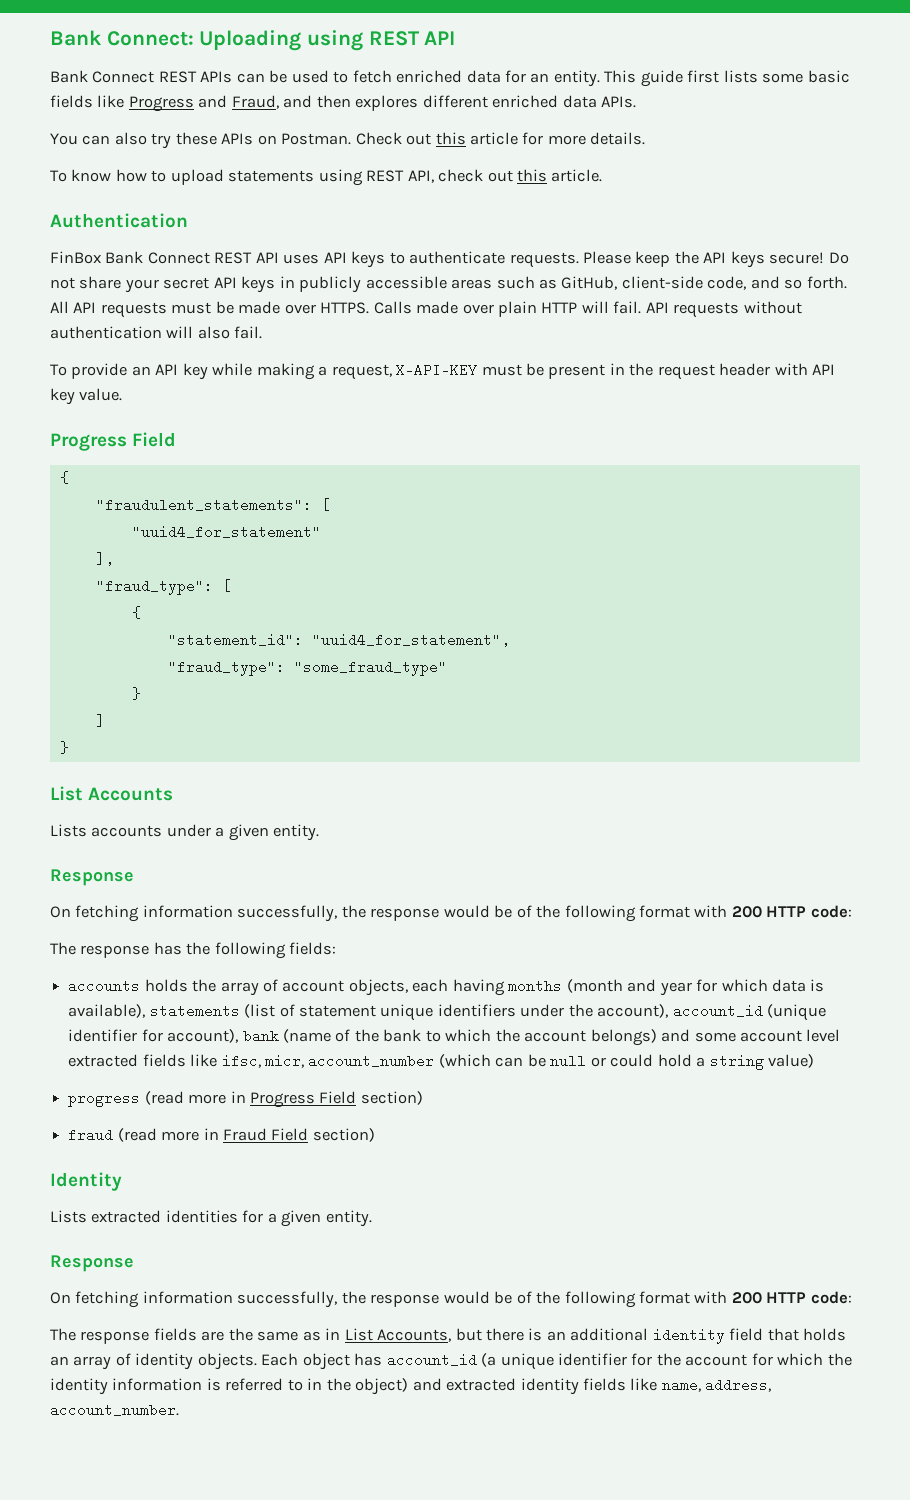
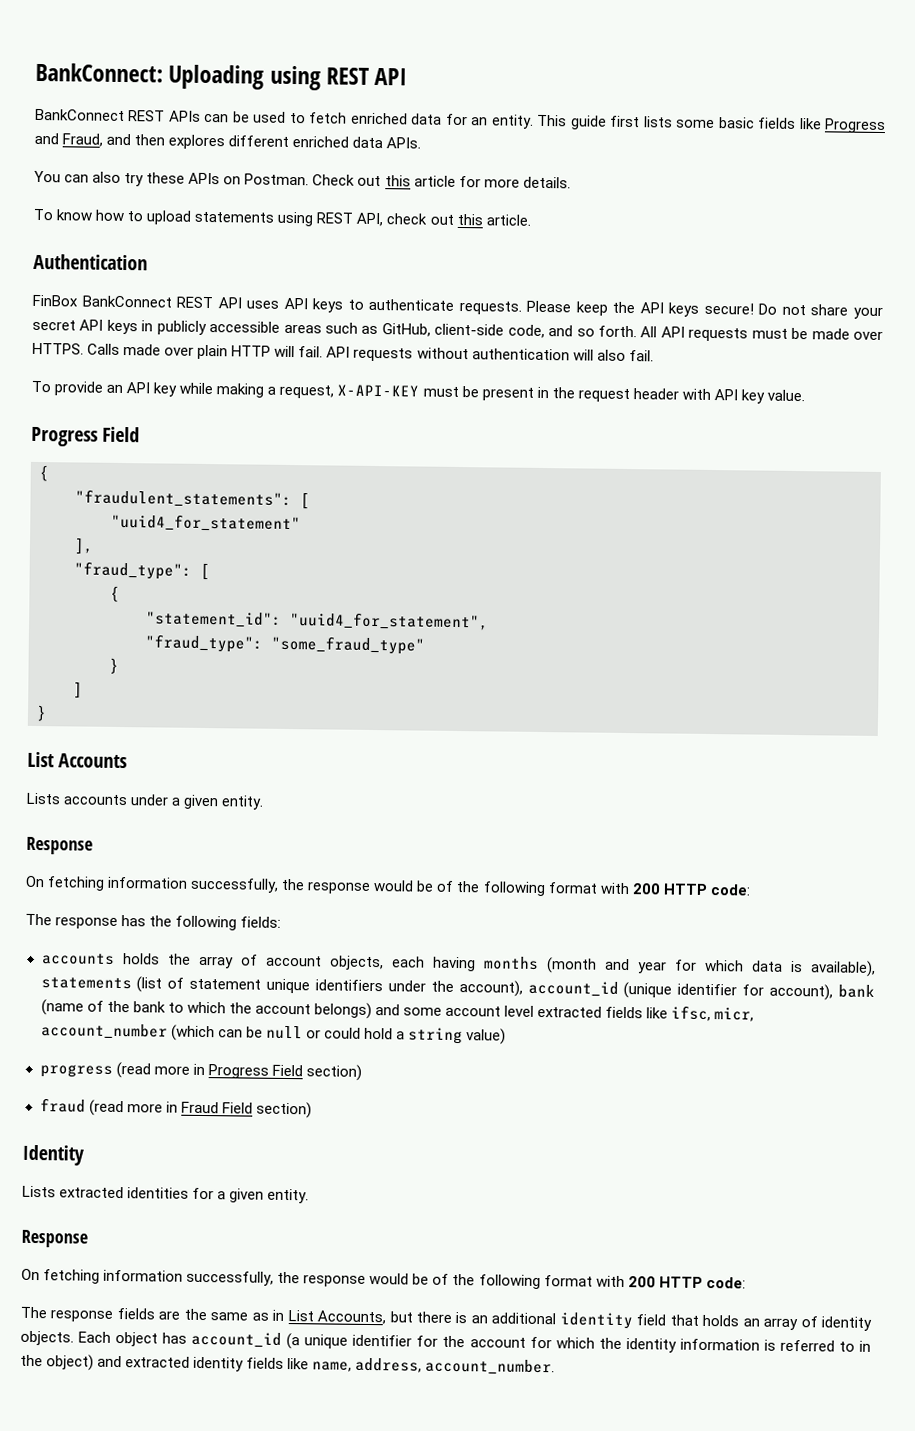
[50,30,194,46] Bank Connect: -> [35,62,163,83] BankConnect:
[50,70,155,83] Bank Connect -> [35,108,125,122] BankConnect
[105,251,210,264] Bank Connect -> [81,295,172,308] BankConnect

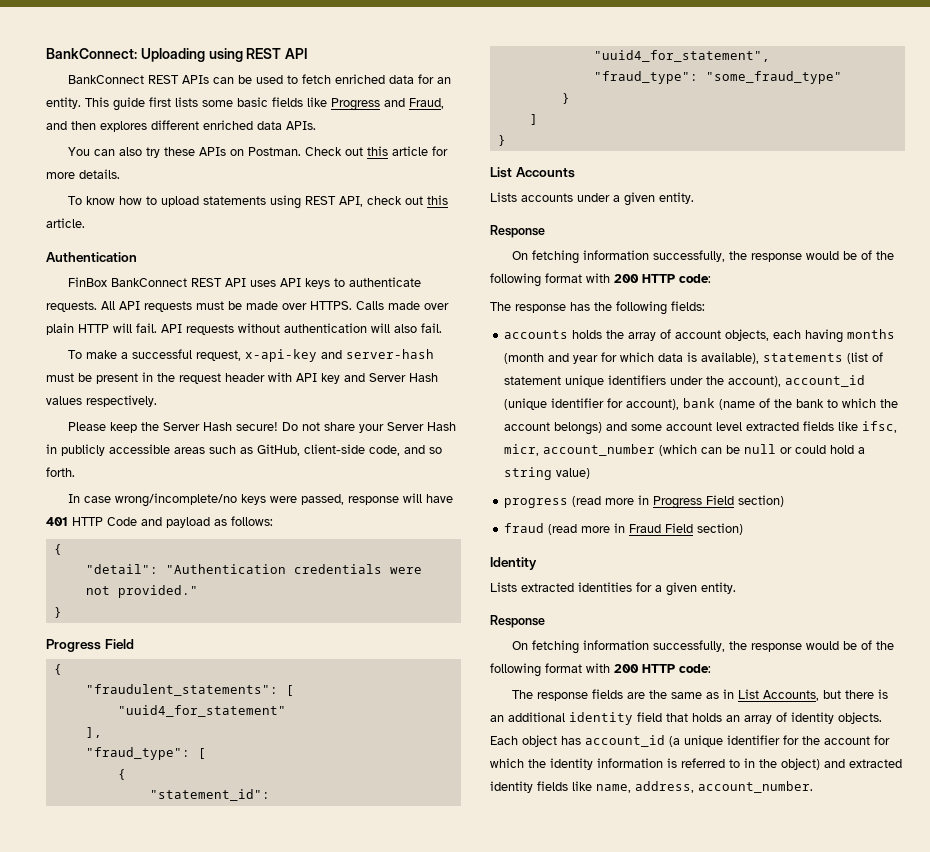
[526,300,883,320] [32,319,638,339] Please keep the API keys secure! Do not share your secret API keys in publicly accessible areas such as GitHub, client-side code, and so forth. -> (97, 306) none
[54,381,420,399] provide an API key while making a request, X-API-KEY -> [85,349,434,362] make a successful request, x-api-key and server-hash
[766,389,805,402] value. -> [344,373,438,382] [46,395,157,407] [67,422,456,433] [46,444,442,456] [46,467,75,477] [67,493,453,507] [46,516,273,528] [53,544,62,555] [85,564,422,574] [85,585,198,598] [53,607,62,618] and Server Hash values respectively. // Please keep the Server Hash secure! Do not share your Server Hash in publicly accessible areas such as GitHub, client-side code, and so forth. // In case wrong/incomplete/no keys were passed, response will have 401 HTTP Code and payload as follows: // { // "detail": "Authentication credentials were not provided." // }

